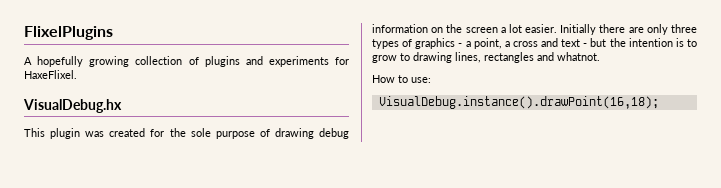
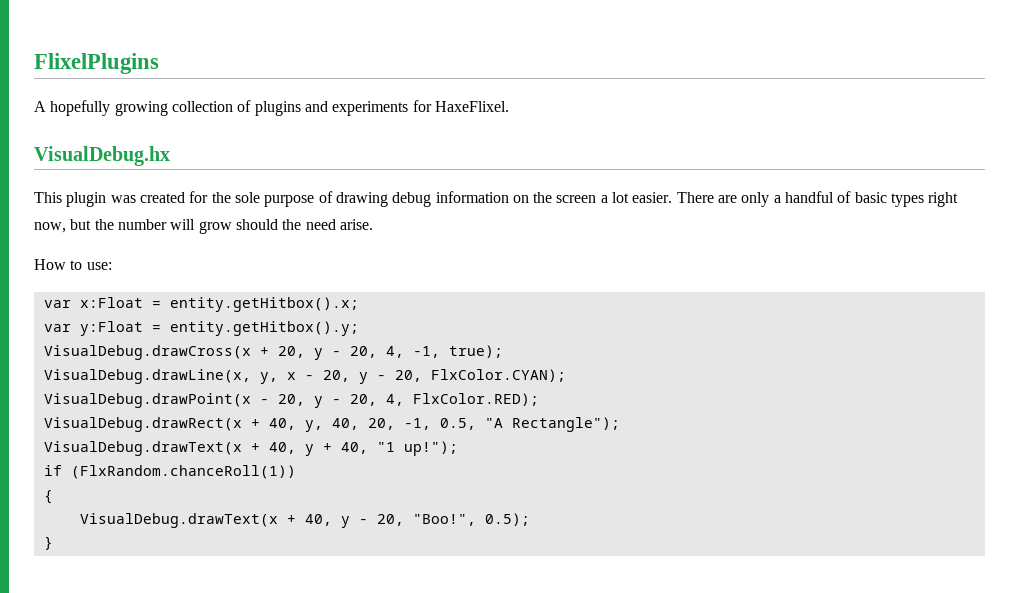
[560,24,697,35] [372,38,697,49] [372,52,600,63] [372,75,431,83] [378,96,659,109] Initially there are only three types of graphics - a point, a cross and text - but the intention is to grow to drawing lines, rectangles and whatnot. // How to use: // VisualDebug.instance().drawPoint(16,18); -> [676,191,959,207] [34,219,373,234] [34,259,112,270] [43,297,359,312] [43,321,359,336] [43,345,503,360] [43,369,566,384] [43,393,539,408] [43,417,620,432] [43,441,458,456] [43,465,296,479] [43,490,53,504] [79,513,530,528] [43,536,53,550] There are only a handful of basic types right now, but the number will grow should the need arise. // How to use: // var x:Float = entity.getHitbox().x; // var y:Float = entity.getHitbox().y; // VisualDebug.drawCross(x + 20, y - 20, 4, -1, true); // VisualDebug.drawLine(x, y, x - 20, y - 20, FlxColor.CYAN); // VisualDebug.drawPoint(x - 20, y - 20, 4, FlxColor.RED); // VisualDebug.drawRect(x + 40, y, 40, 20, -1, 0.5, "A Rectangle"); // VisualDebug.drawText(x + 40, y + 40, "1 up!"); // if (FlxRandom.chanceRoll(1)) // { // VisualDebug.drawText(x + 40, y - 20, "Boo!", 0.5); // }

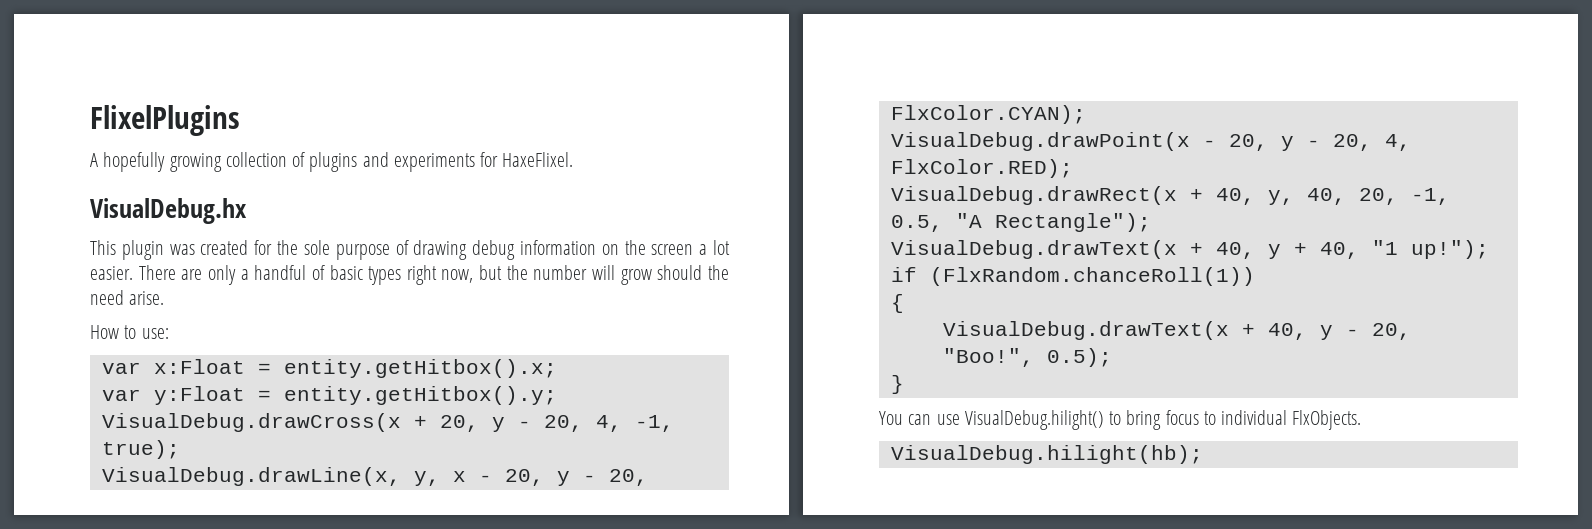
(53, 543) none -> [879,410,1362,430] [890,445,1203,464] // You can use VisualDebug.hilight() to bring focus to individual FlxObjects. // VisualDebug.hilight(hb);

